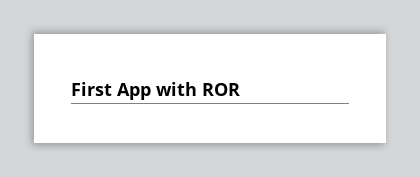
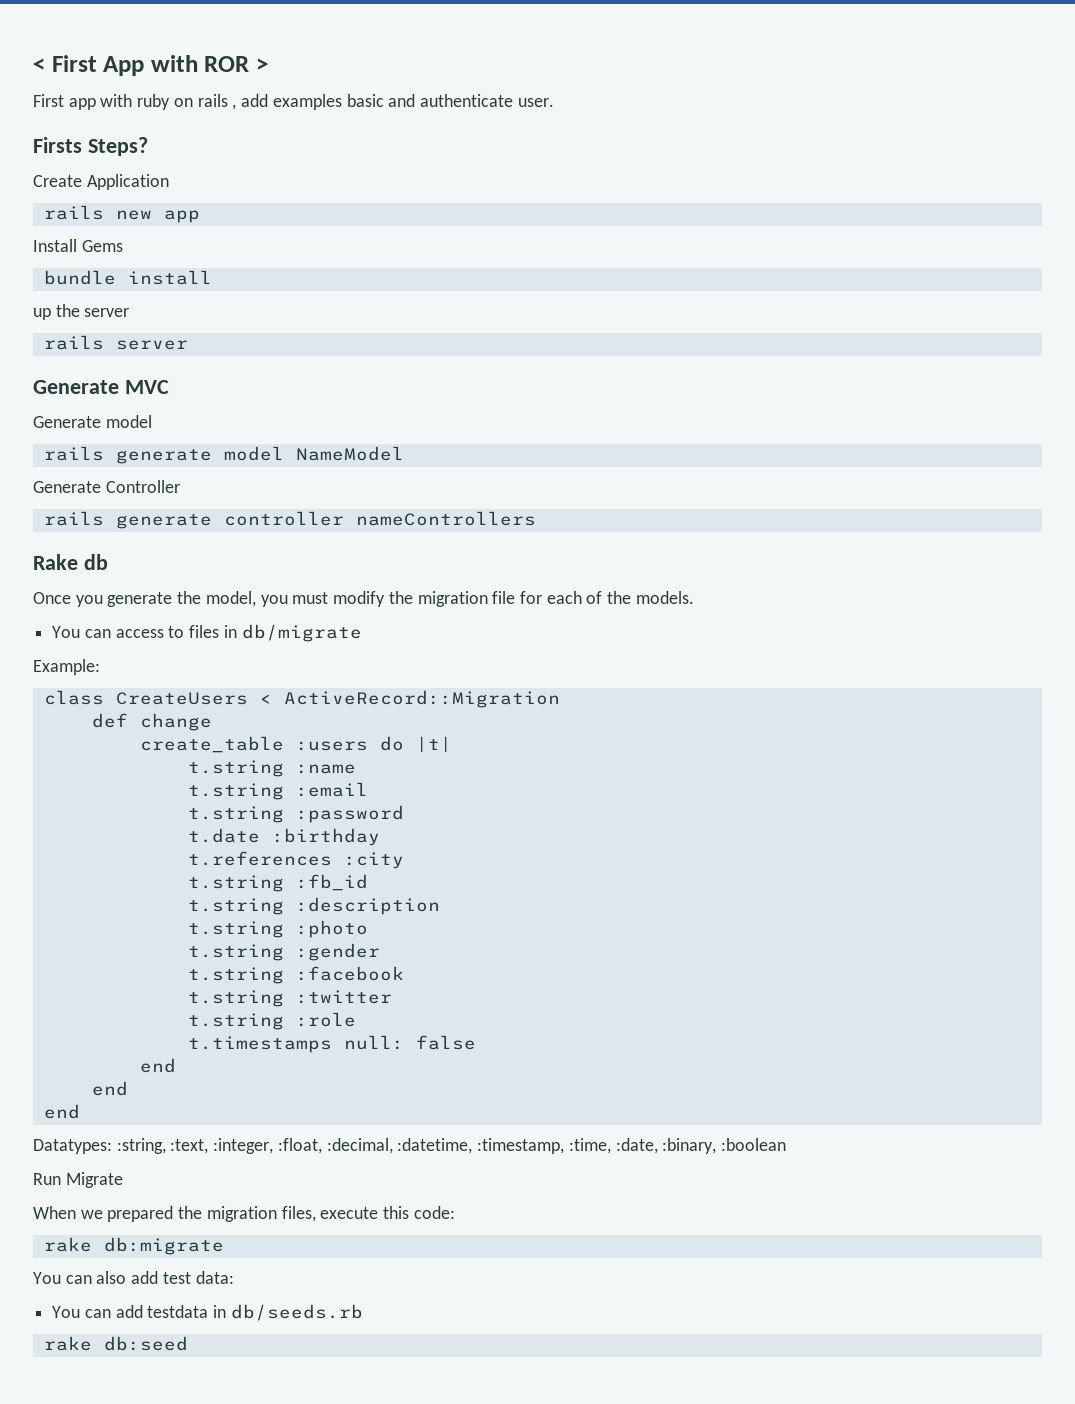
(71, 89) none -> [33,58,45,72] <
(240, 89) none -> [256,58,269,72] [33,94,554,110] [33,137,148,156] [33,174,169,190] [43,205,200,223] [33,239,123,252] [43,270,212,285] [33,304,130,320] [43,335,188,350] [33,380,169,394] [33,415,152,428] [43,446,404,464] [33,480,180,493] [43,511,536,529] [33,554,108,570] [33,591,694,607] [52,624,362,642] [33,659,100,675] [43,690,560,708] [91,713,212,731] [139,736,452,753] [187,760,356,777] [187,782,368,800] [187,805,404,823] [187,828,380,846] [187,851,404,869] [187,874,368,892] [187,897,440,915] [187,920,368,938] [187,943,380,961] [187,966,404,984] [187,990,392,1007] [187,1012,356,1030] [187,1035,476,1053] [139,1058,176,1073] [91,1081,128,1096] [43,1104,80,1119] [33,1138,786,1154] [33,1172,123,1188] [33,1206,455,1222] [43,1237,224,1255] [33,1271,234,1284] [52,1304,363,1321] [43,1336,188,1351] > // First app with ruby on rails , add examples basic and authenticate user. // Firsts Steps? // Create Application // rails new app // Install Gems // bundle install // up the server // rails server // Generate MVC // Generate model // rails generate model NameModel // Generate Controller // rails generate controller nameControllers // Rake db // Once you generate the model, you must modify the migration file for each of the models. // You can access to files in db/migrate // Example: // class CreateUsers < ActiveRecord::Migration // def change // create_table :users do |t| // t.string :name // t.string :email // t.string :password // t.date :birthday // t.references :city // t.string :fb_id // t.string :description // t.string :photo // t.string :gender // t.string :facebook // t.string :twitter // t.string :role // t.timestamps null: false // end // end // end // Datatypes: :string, :text, :integer, :float, :decimal, :datetime, :timestamp, :time, :date, :binary, :boolean // Run Migrate // When we prepared the migration files, execute this code: // rake db:migrate // You can also add test data: // You can add testdata in db/seeds.rb // rake db:seed

